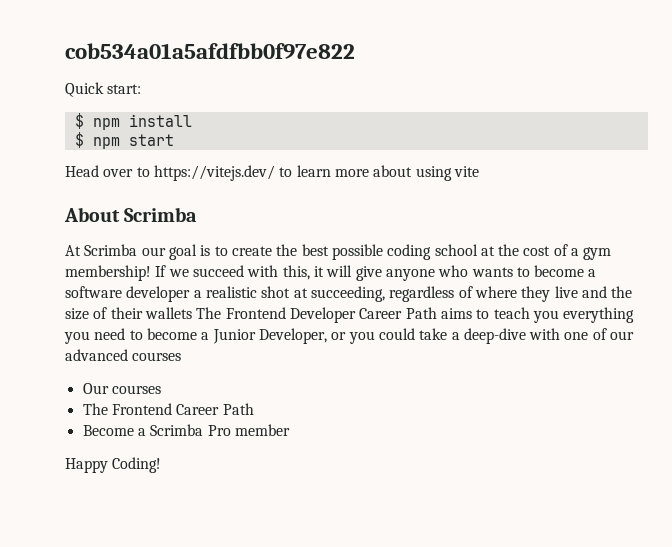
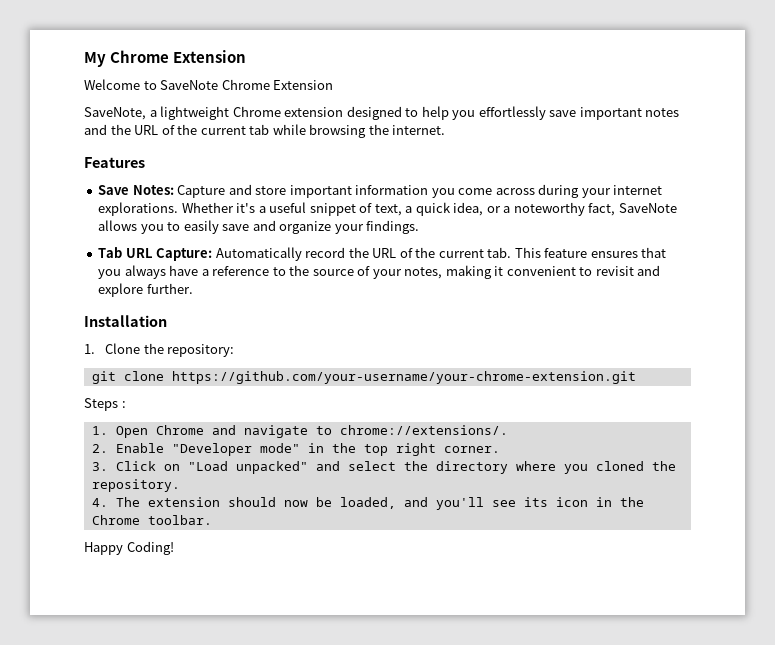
[65,43,355,59] [65,82,142,97] [74,113,192,130] [74,132,174,149] [65,165,479,181] [64,207,198,222] [65,244,612,260] [65,265,597,281] [65,286,633,302] [65,307,635,323] [64,328,635,344] [65,349,182,361] [82,383,161,394] [82,403,254,415] [82,424,290,436] cob534a01a5afdfbb0f97e822 // Quick start: // $ npm install // $ npm start // Head over to https://vitejs.dev/ to learn more about using vite // About Scrimba // At Scrimba our goal is to create the best possible coding school at the cost of a gym membership! If we succeed with this, it will give anyone who wants to become a software developer a realistic shot at succeeding, regardless of where they live and the size of their wallets The Frontend Developer Career Path aims to teach you everything you need to become a Junior Developer, or you could take a deep-dive with one of our advanced courses // Our courses // The Frontend Career Path // Become a Scrimba Pro member -> [84,50,247,67] [84,79,334,90] [84,106,680,120] [84,124,446,138] [84,157,145,168] [98,184,663,198] [98,202,677,216] [98,220,420,234] [98,247,667,261] [98,265,661,279] [98,283,193,297] [84,315,167,327] [84,343,235,357] [91,371,636,384] [84,398,126,411] [91,425,508,438] [91,443,500,456] [91,461,676,474] [91,479,180,492] [91,497,644,510] [91,515,212,525] My Chrome Extension // Welcome to SaveNote Chrome Extension // SaveNote, a lightweight Chrome extension designed to help you effortlessly save important notes and the URL of the current tab while browsing the internet. // Features // Save Notes: Capture and store important information you come across during your internet explorations. Whether it's a useful snippet of text, a quick idea, or a noteworthy fact, SaveNote allows you to easily save and organize your findings. // Tab URL Capture: Automatically record the URL of the current tab. This feature ensures that you always have a reference to the source of your notes, making it convenient to revisit and explore further. // Installation // 1. Clone the repository: // git clone https://github.com/your-username/your-chrome-extension.git // Steps : // 1. Open Chrome and navigate to chrome://extensions/. // 2. Enable "Developer mode" in the top right corner. // 3. Click on "Load unpacked" and select the directory where you cloned the repository. // 4. The extension should now be loaded, and you'll see its icon in the Chrome toolbar.

